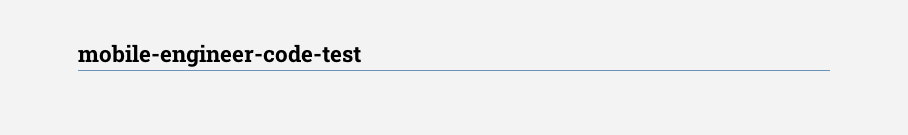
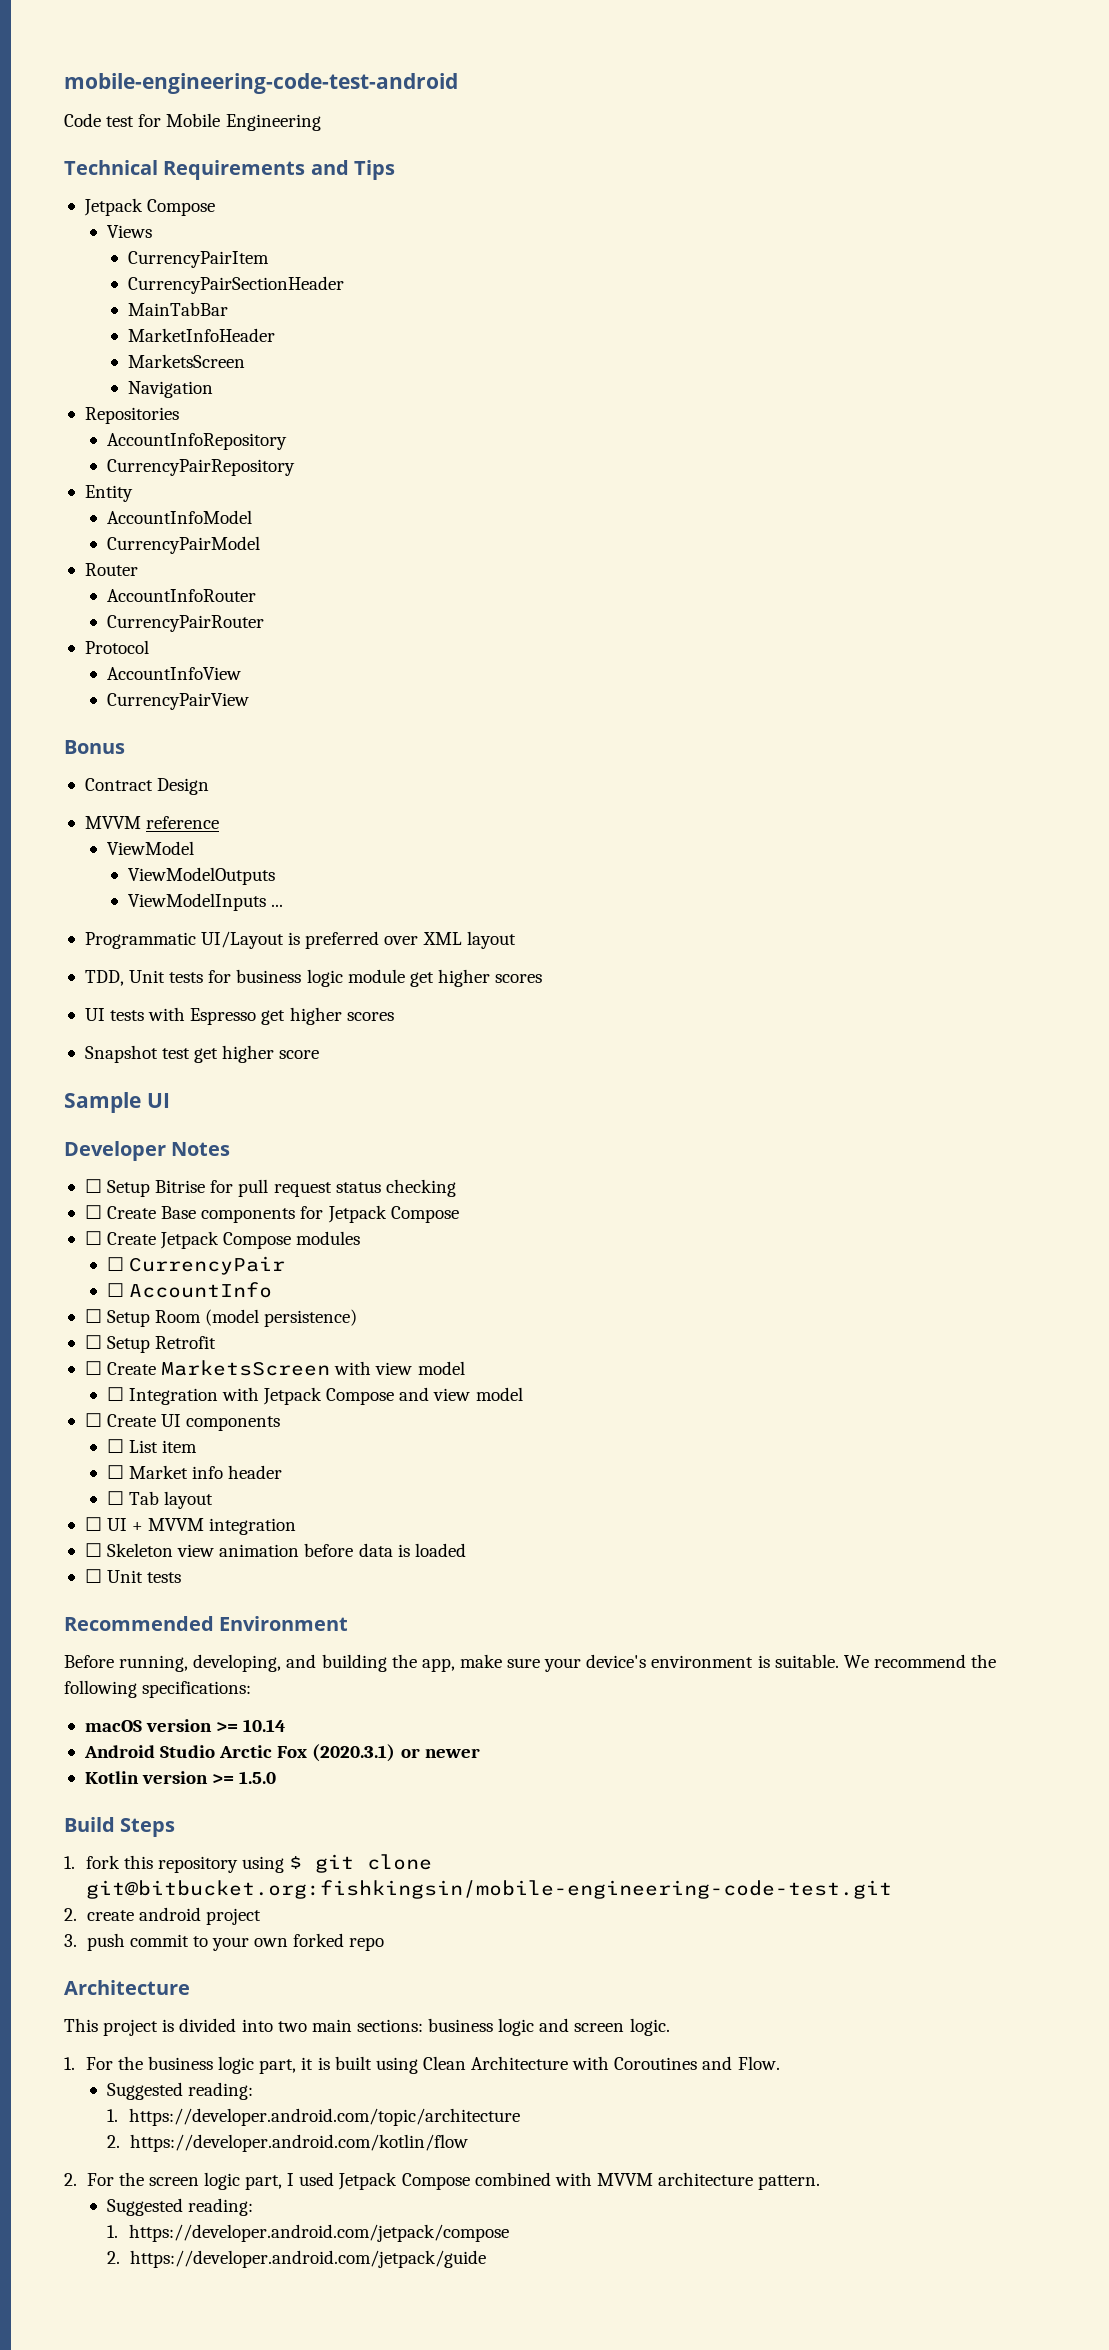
[78,44,361,67] mobile-engineer-code-test -> [64,73,458,94] [64,113,321,131] [64,160,396,180] [83,198,216,216] [106,225,152,238] [128,251,270,268] [128,276,345,294] [128,302,229,316] [128,328,276,342] [128,354,246,368] [128,381,214,398] [84,407,179,424] [106,433,287,450] [106,459,295,476] [84,485,133,502] [106,510,252,524] [106,536,260,554] [84,563,138,576] [106,589,256,602] [106,615,264,632] [84,640,149,654] [106,667,241,680] [106,693,249,710] [64,740,125,754] [84,778,210,795] [84,816,220,829] [106,841,194,855] [128,867,276,885] [128,893,284,911] [84,931,516,949] [84,969,543,987] [84,1007,394,1025] [84,1045,320,1063] [64,1092,170,1113] [64,1141,231,1161] [84,1179,456,1197] [84,1205,459,1223] [84,1231,361,1249] [106,1256,285,1275] [106,1282,272,1298] [84,1309,358,1327] [84,1335,217,1353] [84,1360,465,1376] [106,1387,523,1405] [84,1413,281,1431] [106,1439,197,1453] [106,1465,283,1479] [106,1491,213,1509] [84,1517,297,1535] [84,1543,466,1557] [84,1569,182,1583] [64,1616,349,1631] [64,1654,997,1672] [64,1680,252,1698] [84,1719,287,1732] [83,1744,480,1762] [84,1771,277,1784] [64,1817,176,1837] [64,1854,433,1873] [85,1880,892,1899] [64,1907,261,1925] [64,1933,385,1951] [64,1980,190,1995] [64,2018,670,2036] [64,2056,780,2074] [106,2082,253,2100] [107,2108,521,2126] [107,2134,468,2152] [64,2172,821,2190] [106,2198,253,2216] [107,2224,510,2242] [107,2250,486,2268] mobile-engineering-code-test-android // Code test for Mobile Engineering // Technical Requirements and Tips // Jetpack Compose // Views // CurrencyPairItem // CurrencyPairSectionHeader // MainTabBar // MarketInfoHeader // MarketsScreen // Navigation // Repositories // AccountInfoRepository // CurrencyPairRepository // Entity // AccountInfoModel // CurrencyPairModel // Router // AccountInfoRouter // CurrencyPairRouter // Protocol // AccountInfoView // CurrencyPairView // Bonus // Contract Design // MVVM reference // ViewModel // ViewModelOutputs // ViewModelInputs ... // Programmatic UI/Layout is preferred over XML layout // TDD, Unit tests for business logic module get higher scores // UI tests with Espresso get higher scores // Snapshot test get higher score // Sample UI // Developer Notes // ☐ Setup Bitrise for pull request status checking // ☐ Create Base components for Jetpack Compose // ☐ Create Jetpack Compose modules // ☐ CurrencyPair // ☐ AccountInfo // ☐ Setup Room (model persistence) // ☐ Setup Retrofit // ☐ Create MarketsScreen with view model // ☐ Integration with Jetpack Compose and view model // ☐ Create UI components // ☐ List item // ☐ Market info header // ☐ Tab layout // ☐ UI + MVVM integration // ☐ Skeleton view animation before data is loaded // ☐ Unit tests // Recommended Environment // Before running, developing, and building the app, make sure your device's environment is suitable. We recommend the following specifications: // macOS version >= 10.14 // Android Studio Arctic Fox (2020.3.1) or newer // Kotlin version >= 1.5.0 // Build Steps // 1. fork this repository using $ git clone git@bitbucket.org:fishkingsin/mobile-engineering-code-test.git // 2. create android project // 3. push commit to your own forked repo // Architecture // This project is divided into two main sections: business logic and screen logic. // 1. For the business logic part, it is built using Clean Architecture with Coroutines and Flow. // Suggested reading: // 1. https://developer.android.com/topic/architecture // 2. https://developer.android.com/kotlin/flow // 2. For the screen logic part, I used Jetpack Compose combined with MVVM architecture pattern. // Suggested reading: // 1. https://developer.android.com/jetpack/compose // 2. https://developer.android.com/jetpack/guide

